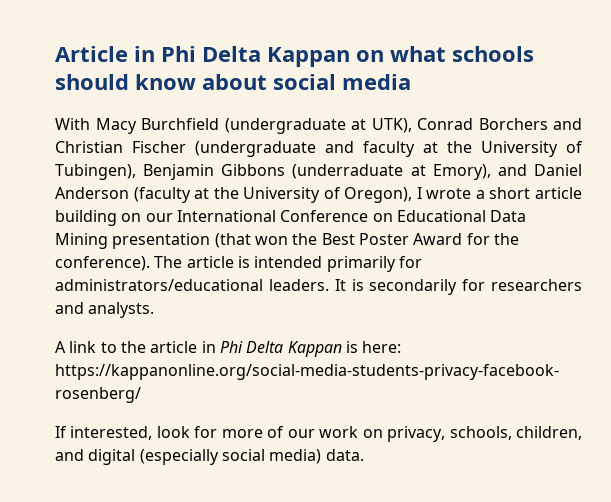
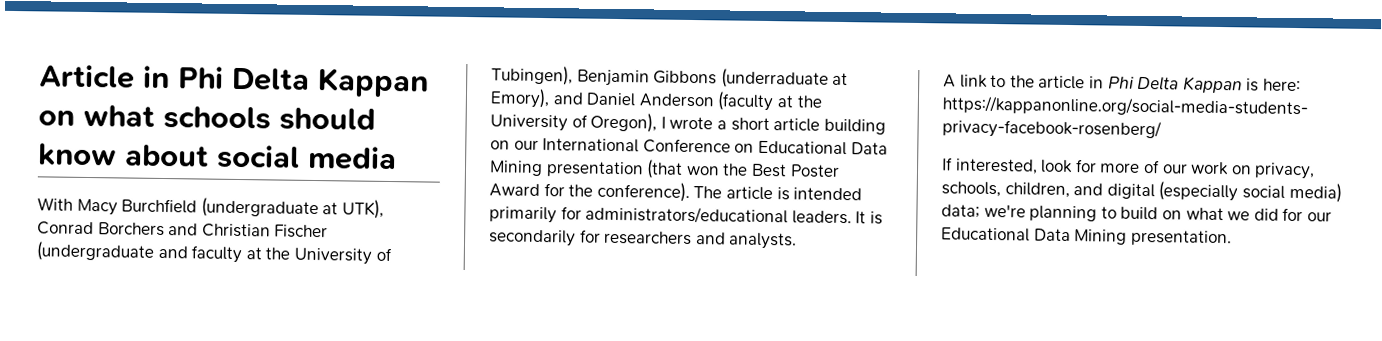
[325,449,364,461] data. -> [941,204,1332,222] [941,227,1232,247] data; we're planning to build on what we did for our Educational Data Mining presentation.

